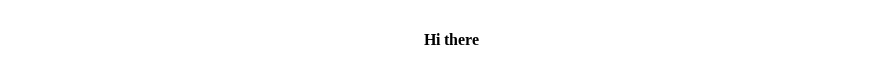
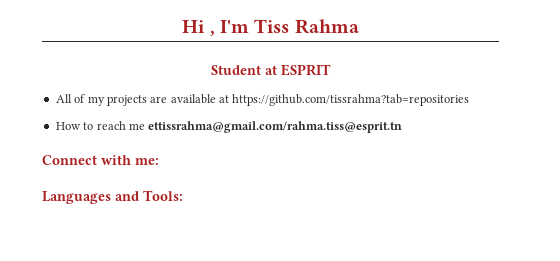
[444,33,480,45] there -> [209,19,359,36] [211,64,331,76] [55,94,470,106] [55,121,403,133] [42,155,159,165] [42,190,183,204] , I'm Tiss Rahma // Student at ESPRIT // All of my projects are available at https://github.com/tissrahma?tab=repositories // How to reach me ettissrahma@gmail.com/rahma.tiss@esprit.tn // Connect with me: // Languages and Tools:

